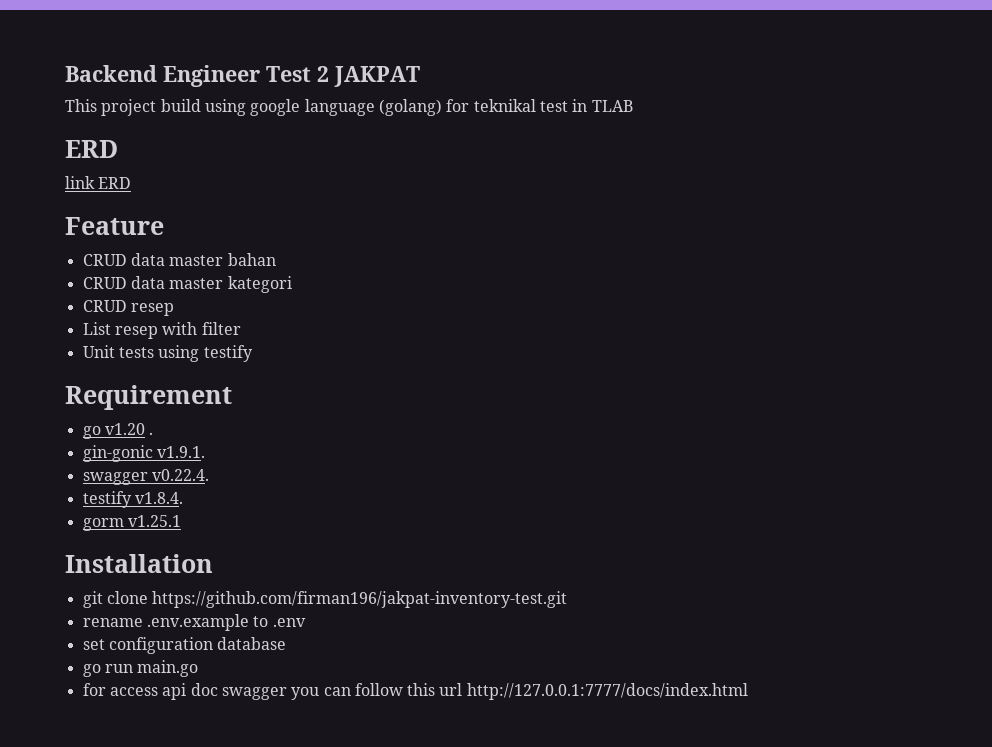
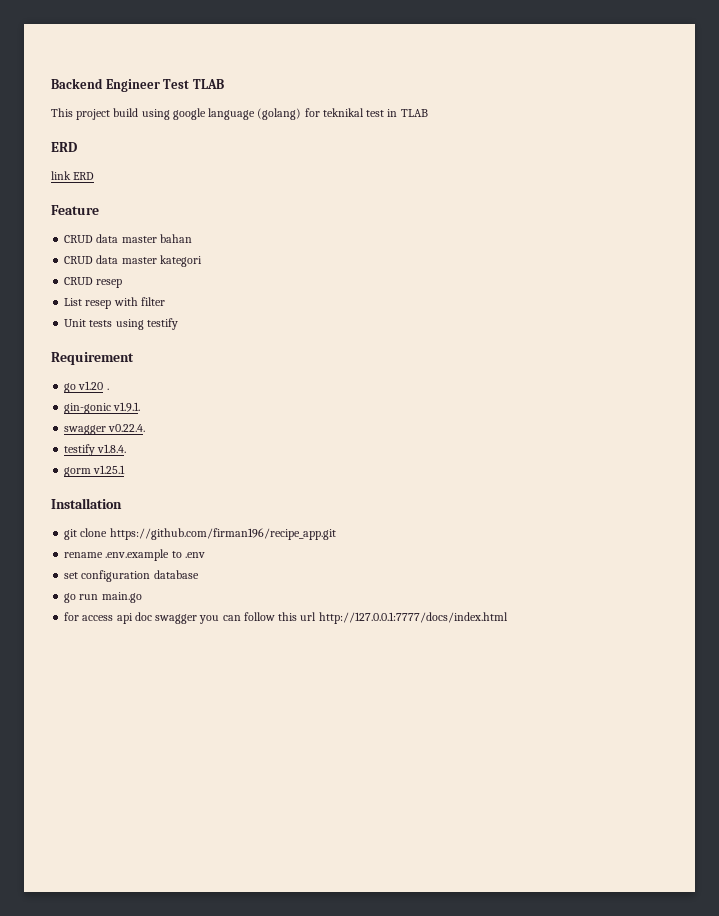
[317,66,420,87] 2 JAKPAT -> [192,79,224,89] TLAB
[152,591,568,608] https://github.com/firman196/jakpat-inventory-test.git -> [109,528,336,540] https://github.com/firman196/recipe_app.git

